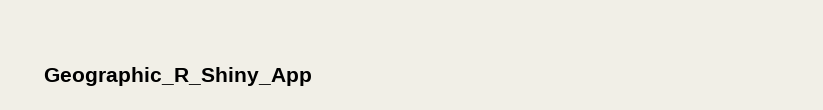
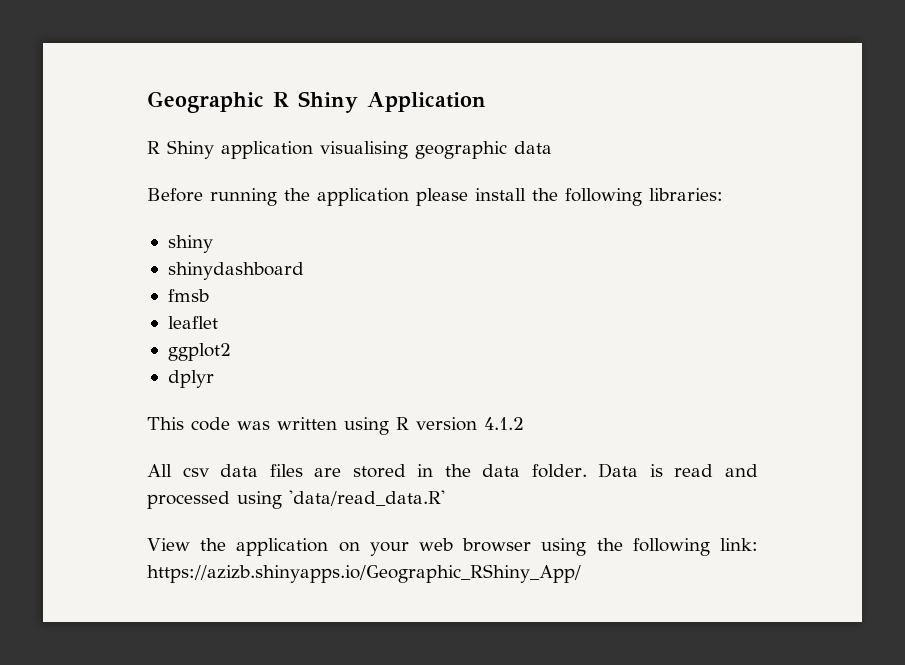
[44,67,312,86] Geographic_R_Shiny_App -> [147,91,486,113] [147,140,552,159] [147,188,723,206] [167,235,213,253] [167,262,304,280] [167,289,209,302] [167,316,218,329] [167,343,231,361] [167,370,214,388] [147,417,524,435] [147,463,758,478] [147,490,445,509] [147,538,759,556] [147,564,581,583] Geographic R Shiny Application // R Shiny application visualising geographic data // Before running the application please install the following libraries: // shiny // shinydashboard // fmsb // leaflet // ggplot2 // dplyr // This code was written using R version 4.1.2 // All csv data files are stored in the data folder. Data is read and processed using 'data/read_data.R' // View the application on your web browser using the following link: https://azizb.shinyapps.io/Geographic_RShiny_App/

